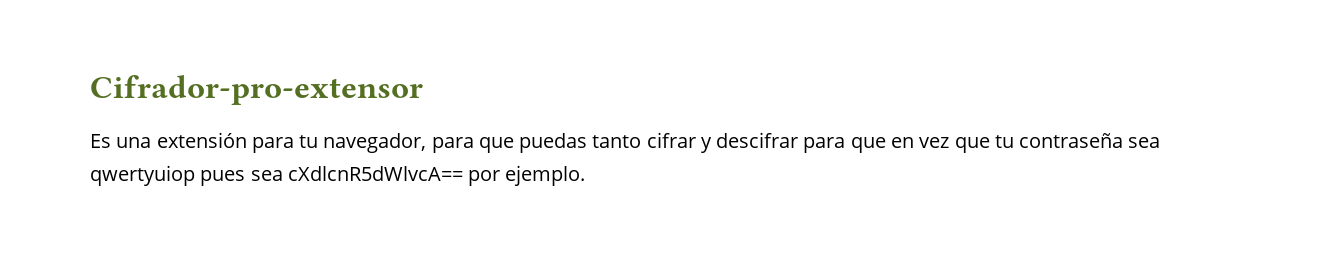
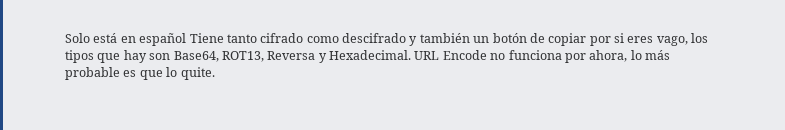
[90,75,423,105] [90,132,1161,153] [90,165,586,186] Cifrador-pro-extensor // Es una extensión para tu navegador, para que puedas tanto cifrar y descifrar para que en vez que tu contraseña sea qwertyuiop pues sea cXdlcnR5dWlvcA== por ejemplo. -> [65,33,709,46] [65,50,670,63] [65,67,215,80] Solo está en español Tiene tanto cifrado como descifrado y también un botón de copiar por si eres vago, los tipos que hay son Base64, ROT13, Reversa y Hexadecimal. URL Encode no funciona por ahora, lo más probable es que lo quite.

